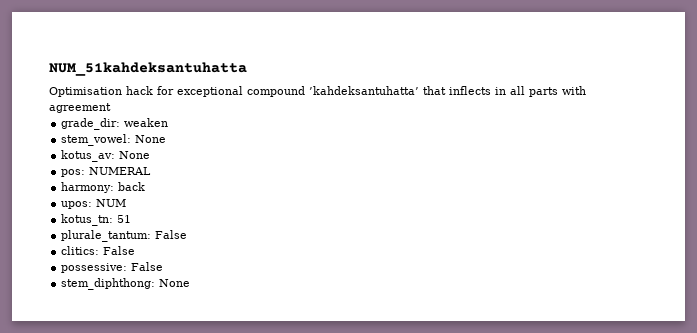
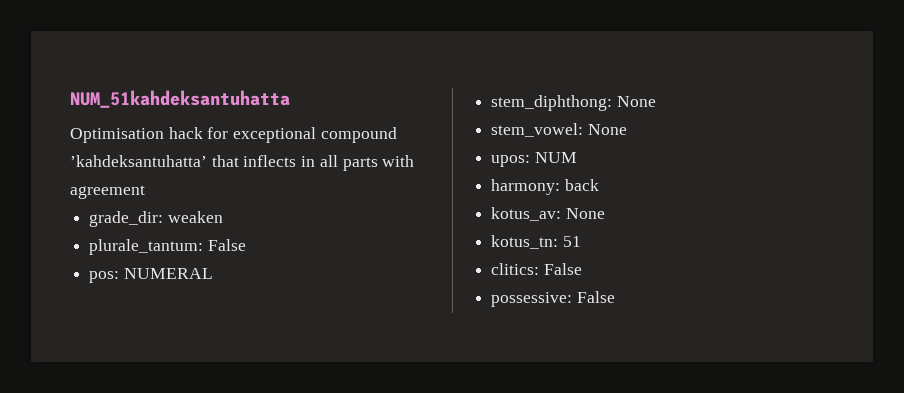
[61,134,167,146] [61,150,151,162] [61,167,152,177] [61,182,146,193] [61,199,127,209] stem_vowel: None // kotus_av: None // pos: NUMERAL // harmony: back // upos: NUM -> [89,239,246,255] [89,268,213,283] [491,95,656,111] [491,123,627,137] [491,152,577,167] [491,179,599,195] [491,207,605,221] plurale_tantum: False // pos: NUMERAL // stem_diphthong: None // stem_vowel: None // upos: NUM // harmony: back // kotus_av: None
[61,230,188,242] // plurale_tantum: False -> (581, 241) none
[61,278,191,290] // stem_diphthong: None -> (615, 297) none

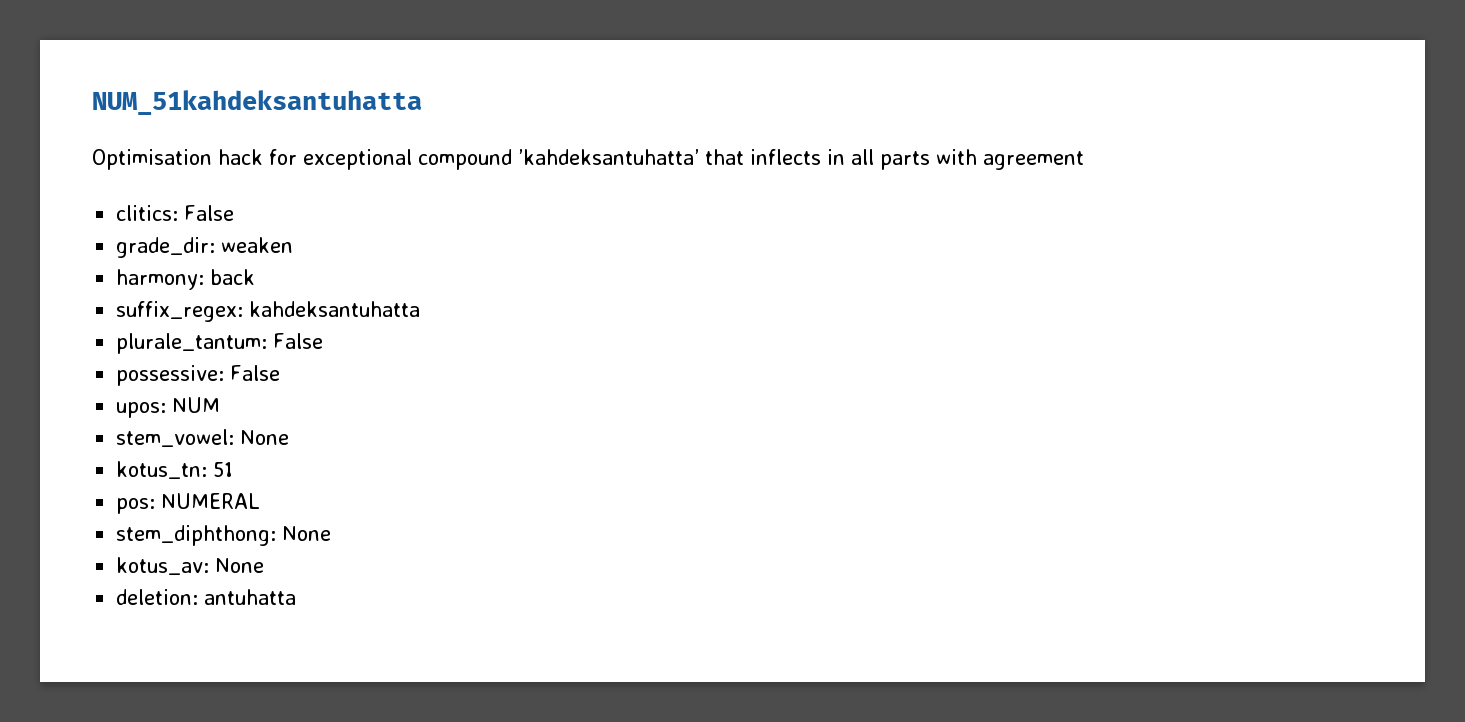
(145, 192) none -> [116,205,235,221] // clitics: False
[89,239,246,255] [89,268,213,283] [491,95,656,111] [491,123,627,137] [491,152,577,167] [491,179,599,195] [491,207,605,221] [491,235,581,249] [491,263,582,275] [491,291,615,307] plurale_tantum: False // pos: NUMERAL // stem_diphthong: None // stem_vowel: None // upos: NUM // harmony: back // kotus_av: None // kotus_tn: 51 // clitics: False // possessive: False -> [116,269,256,290] [116,301,421,322] [116,333,324,354] [116,365,281,386] [116,397,221,418] [116,429,290,447] [116,461,234,479] [116,493,261,514] [116,525,332,546] [116,557,265,575] [116,589,297,605] harmony: back // suffix_regex: kahdeksantuhatta // plurale_tantum: False // possessive: False // upos: NUM // stem_vowel: None // kotus_tn: 51 // pos: NUMERAL // stem_diphthong: None // kotus_av: None // deletion: antuhatta

